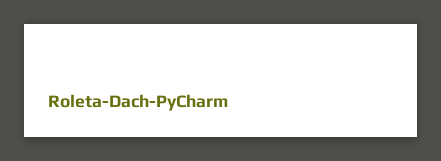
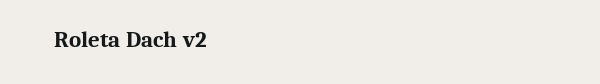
[48,94,228,111] Roleta-Dach-PyCharm -> [54,31,208,47] Roleta Dach v2

